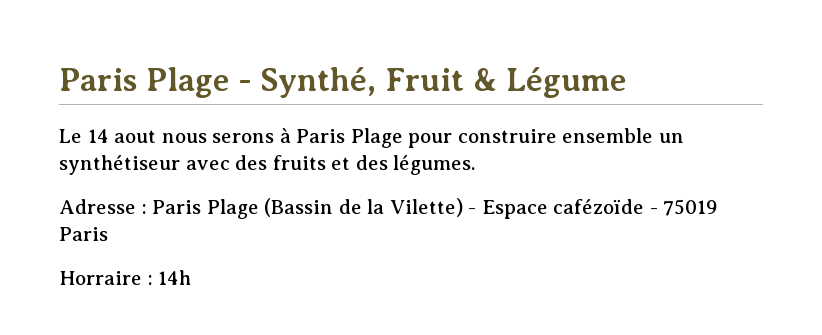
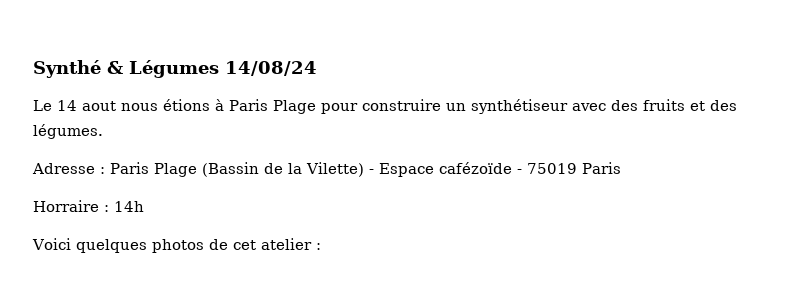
[59,67,626,98] Paris Plage - Synthé, Fruit & Légume -> [33,60,317,78] Synthé & Légumes 14/08/24
[212,133,275,143] serons -> [163,99,210,111] étions
[562,128,654,143] ensemble -> (441, 105) none
(192, 277) none -> [32,238,321,253] // Voici quelques photos de cet atelier :

